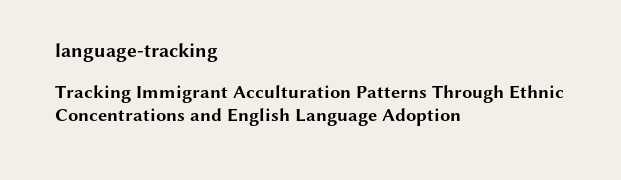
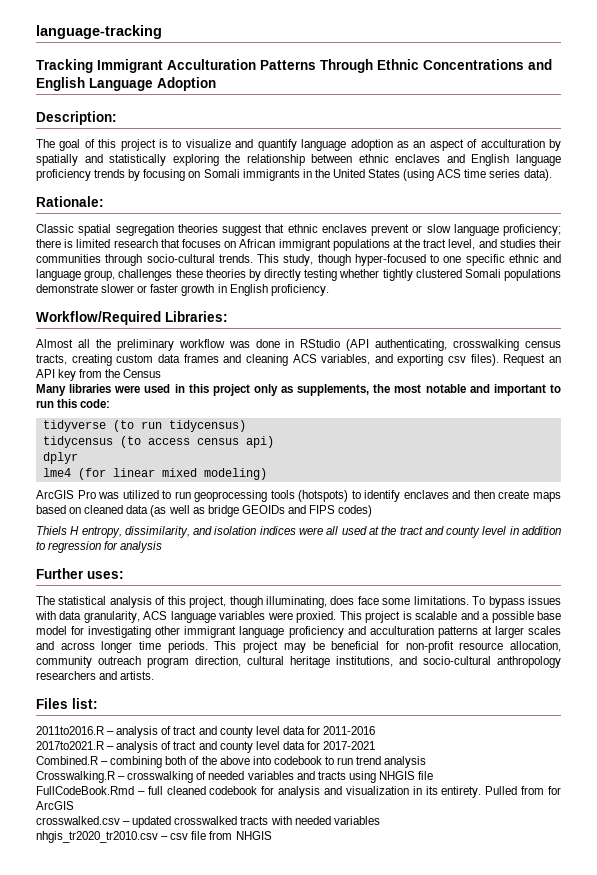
(461, 117) none -> [36,111,117,125] [36,139,562,151] [36,154,561,166] [36,169,552,181] [36,196,104,207] [36,224,561,236] [36,239,561,251] [36,254,561,266] [36,269,562,281] [36,284,329,296] [36,311,228,325] [36,339,561,351] [36,354,562,366] [36,369,162,381] [36,384,561,396] [36,399,111,408] [42,420,246,432] [42,436,274,448] [42,452,78,464] [42,468,267,480] [36,490,561,502] [36,505,373,517] [36,526,562,538] [36,541,163,553] [36,568,124,579] [36,596,561,608] [35,611,561,623] [36,626,561,638] [36,641,561,653] [36,656,561,668] [36,671,155,680] [36,698,98,709] [36,726,376,738] [36,741,376,753] [36,756,427,768] [36,771,434,783] [36,786,561,798] [36,801,74,810] [36,816,380,828] [36,831,272,843] // Description: // The goal of this project is to visualize and quantify language adoption as an aspect of acculturation by spatially and statistically exploring the relationship between ethnic enclaves and English language proficiency trends by focusing on Somali immigrants in the United States (using ACS time series data). // Rationale: // Classic spatial segregation theories suggest that ethnic enclaves prevent or slow language proficiency; there is limited research that focuses on African immigrant populations at the tract level, and studies their communities through socio-cultural trends. This study, though hyper-focused to one specific ethnic and language group, challenges these theories by directly testing whether tightly clustered Somali populations demonstrate slower or faster growth in English proficiency. // Workflow/Required Libraries: // Almost all the preliminary workflow was done in RStudio (API authenticating, crosswalking census tracts, creating custom data frames and cleaning ACS variables, and exporting csv files). Request an API key from the Census // Many libraries were used in this project only as supplements, the most notable and important to run this code: // tidyverse (to run tidycensus) // tidycensus (to access census api) // dplyr // lme4 (for linear mixed modeling) // ArcGIS Pro was utilized to run geoprocessing tools (hotspots) to identify enclaves and then create maps based on cleaned data (as well as bridge GEOIDs and FIPS codes) // Thiels H entropy, dissimilarity, and isolation indices were all used at the tract and county level in addition to regression for analysis // Further uses: // The statistical analysis of this project, though illuminating, does face some limitations. To bypass issues with data granularity, ACS language variables were proxied. This project is scalable and a possible base model for investigating other immigrant language proficiency and acculturation patterns at larger scales and across longer time periods. This project may be beneficial for non-profit resource allocation, community outreach program direction, cultural heritage institutions, and socio-cultural anthropology researchers and artists. // Files list: // 2011to2016.R – analysis of tract and county level data for 2011-2016 // 2017to2021.R – analysis of tract and county level data for 2017-2021 // Combined.R – combining both of the above into codebook to run trend analysis // Crosswalking.R – crosswalking of needed variables and tracts using NHGIS file // FullCodeBook.Rmd – full cleaned codebook for analysis and visualization in its entirety. Pulled from for ArcGIS // crosswalked.csv – updated crosswalked tracts with needed variables // nhgis_tr2020_tr2010.csv – csv file from NHGIS

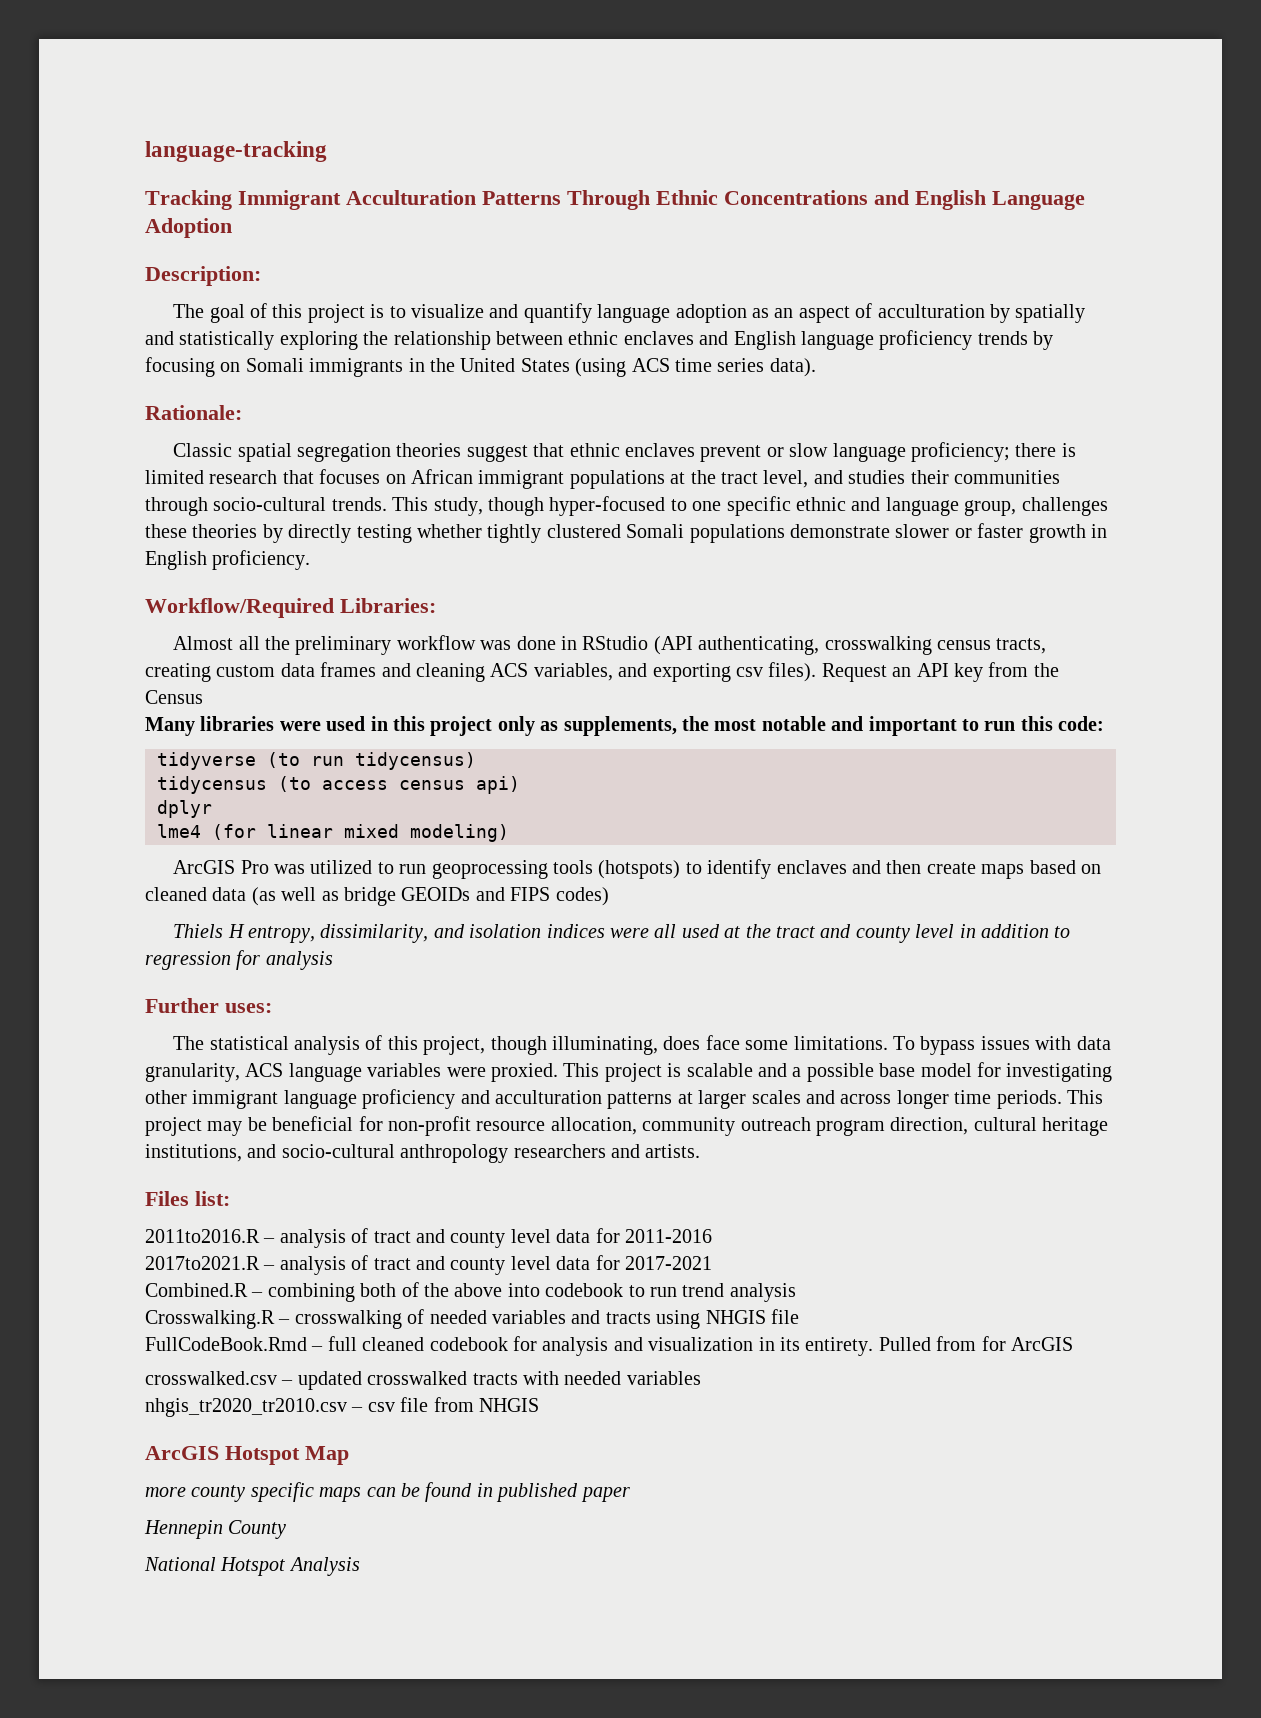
(272, 835) none -> [145,1446,349,1465] [145,1482,630,1502] [144,1520,287,1539] [144,1557,360,1576] // ArcGIS Hotspot Map // more county specific maps can be found in published paper // Hennepin County // National Hotspot Analysis

